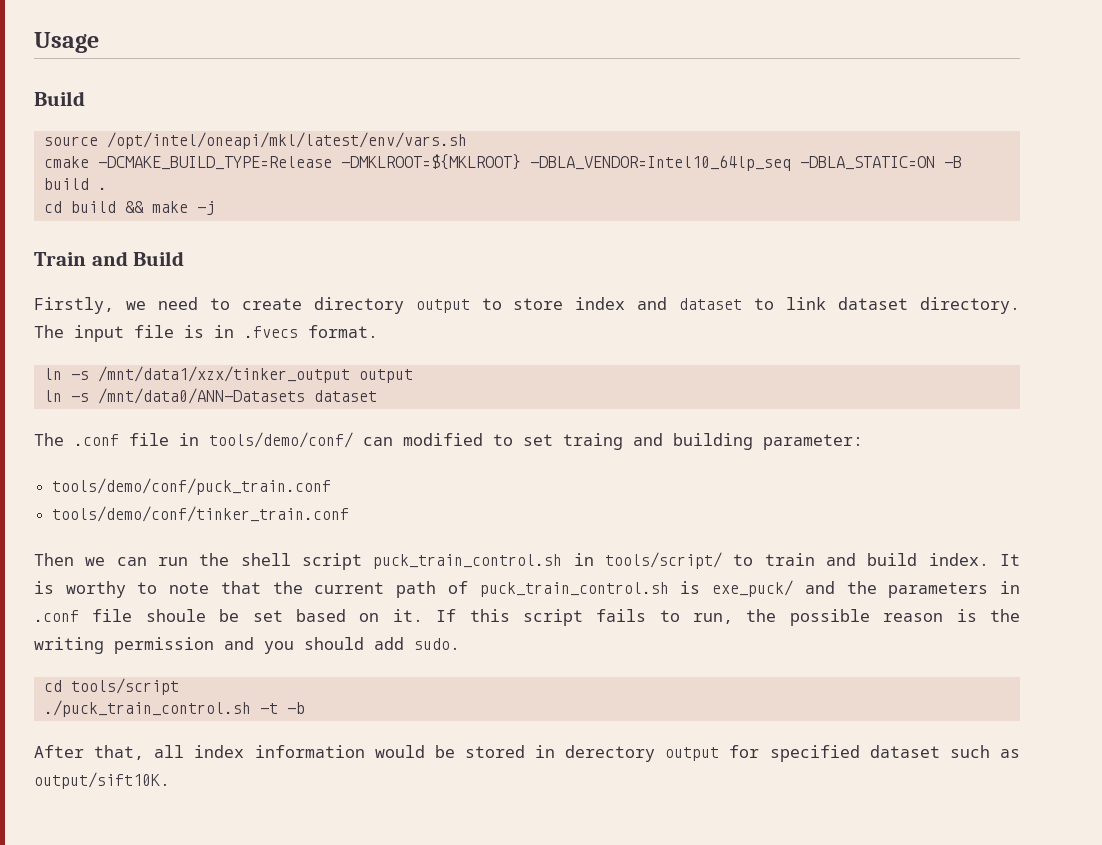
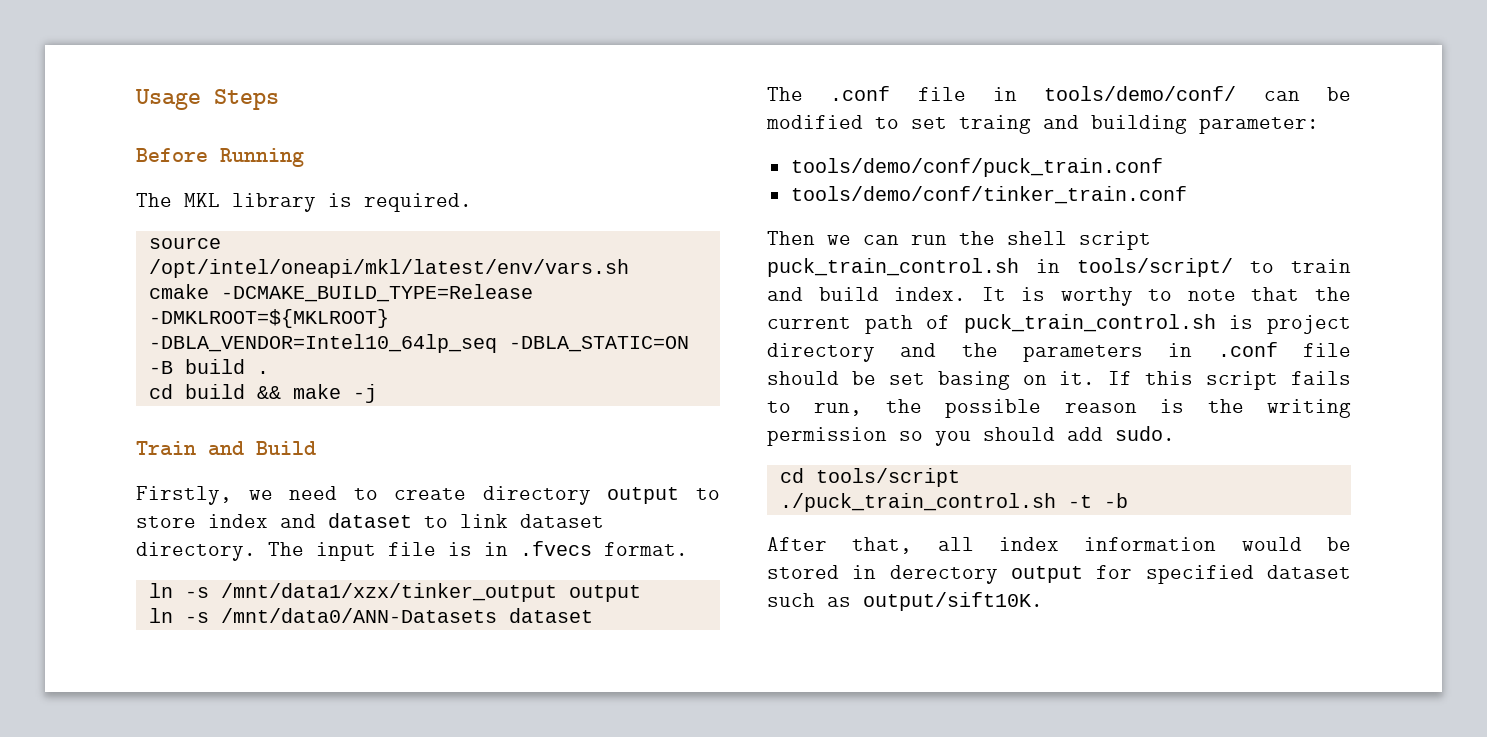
[34,91,85,106] // Build -> [214,89,279,110] [136,148,304,167] [136,193,472,212] Steps // Before Running // The MKL library is required.
(393, 441) none -> [1327,87,1351,101] be
[712,580,794,597] exe_puck/ -> [1267,315,1351,334] [767,343,875,362] project directory
[145,609,206,622] shoule -> [767,371,839,385] should
[295,609,346,622] based -> [937,371,1010,390] basing
[224,637,254,650] and -> [899,431,923,441] so

